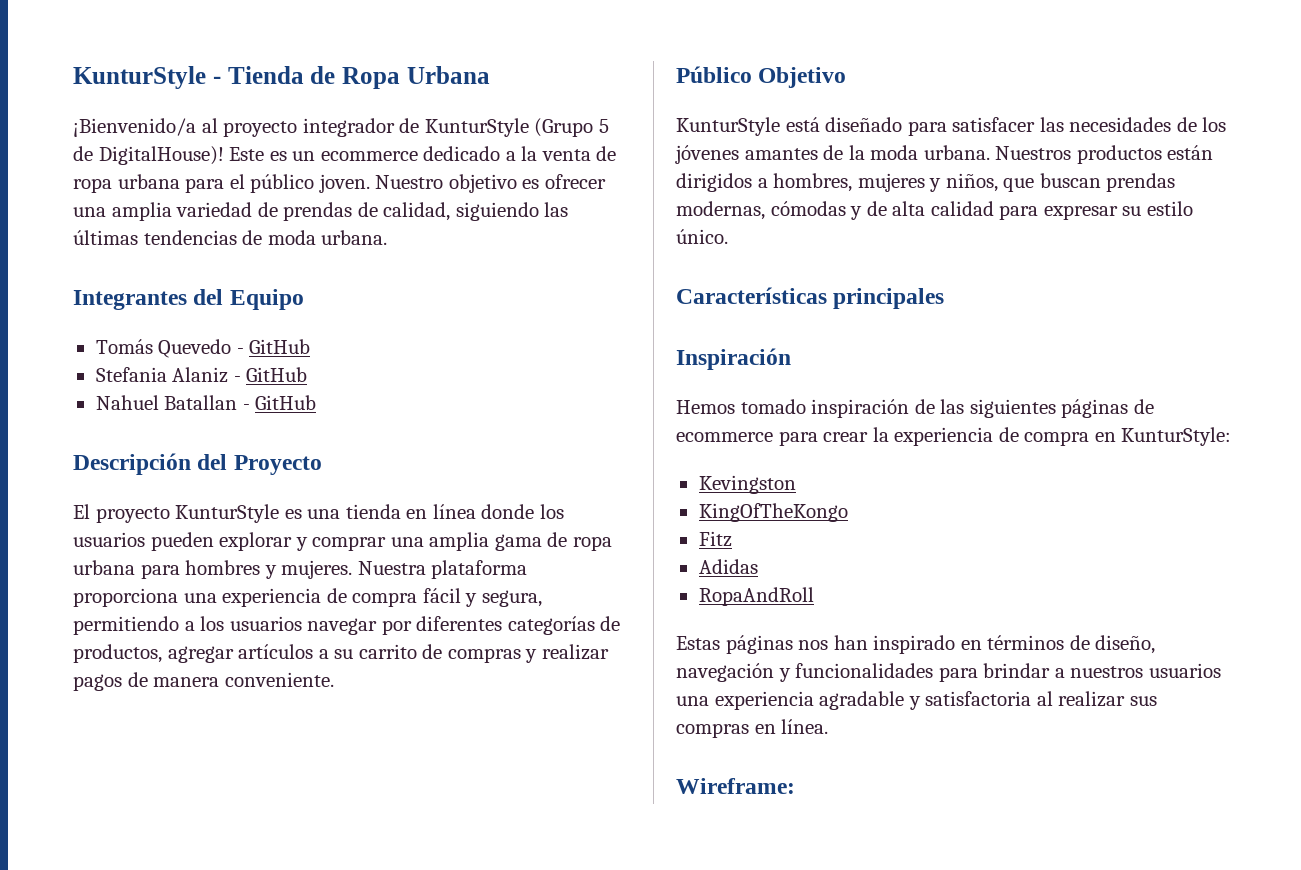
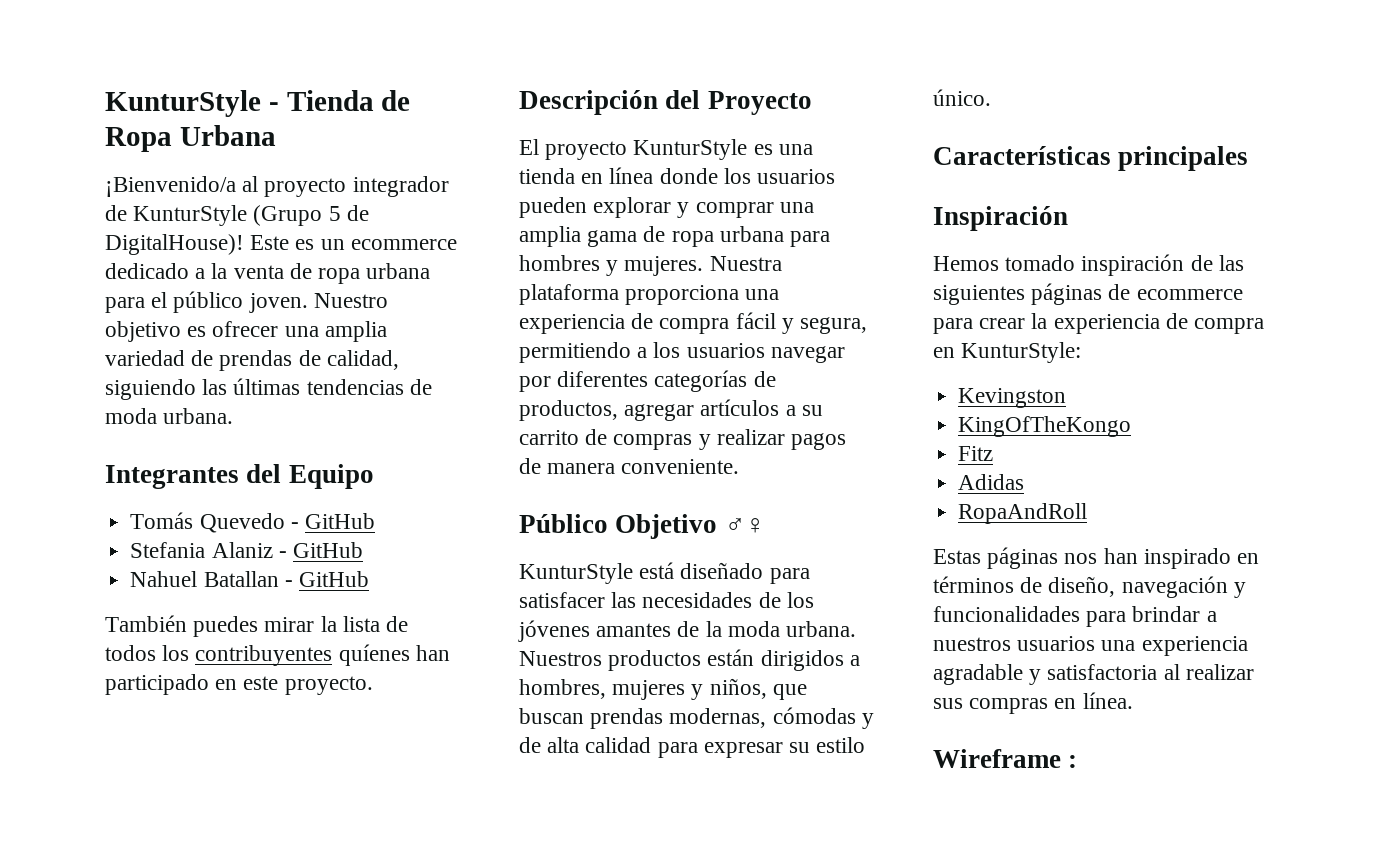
(317, 402) none -> [105,615,409,637] [105,644,450,666] [105,674,373,695] // También puedes mirar la lista de todos los contribuyentes quíenes han participado en este proyecto.
(847, 77) none -> [724,518,765,533] ♂♀
[676,778,795,794] Wireframe: -> [933,749,1078,768] Wireframe :

